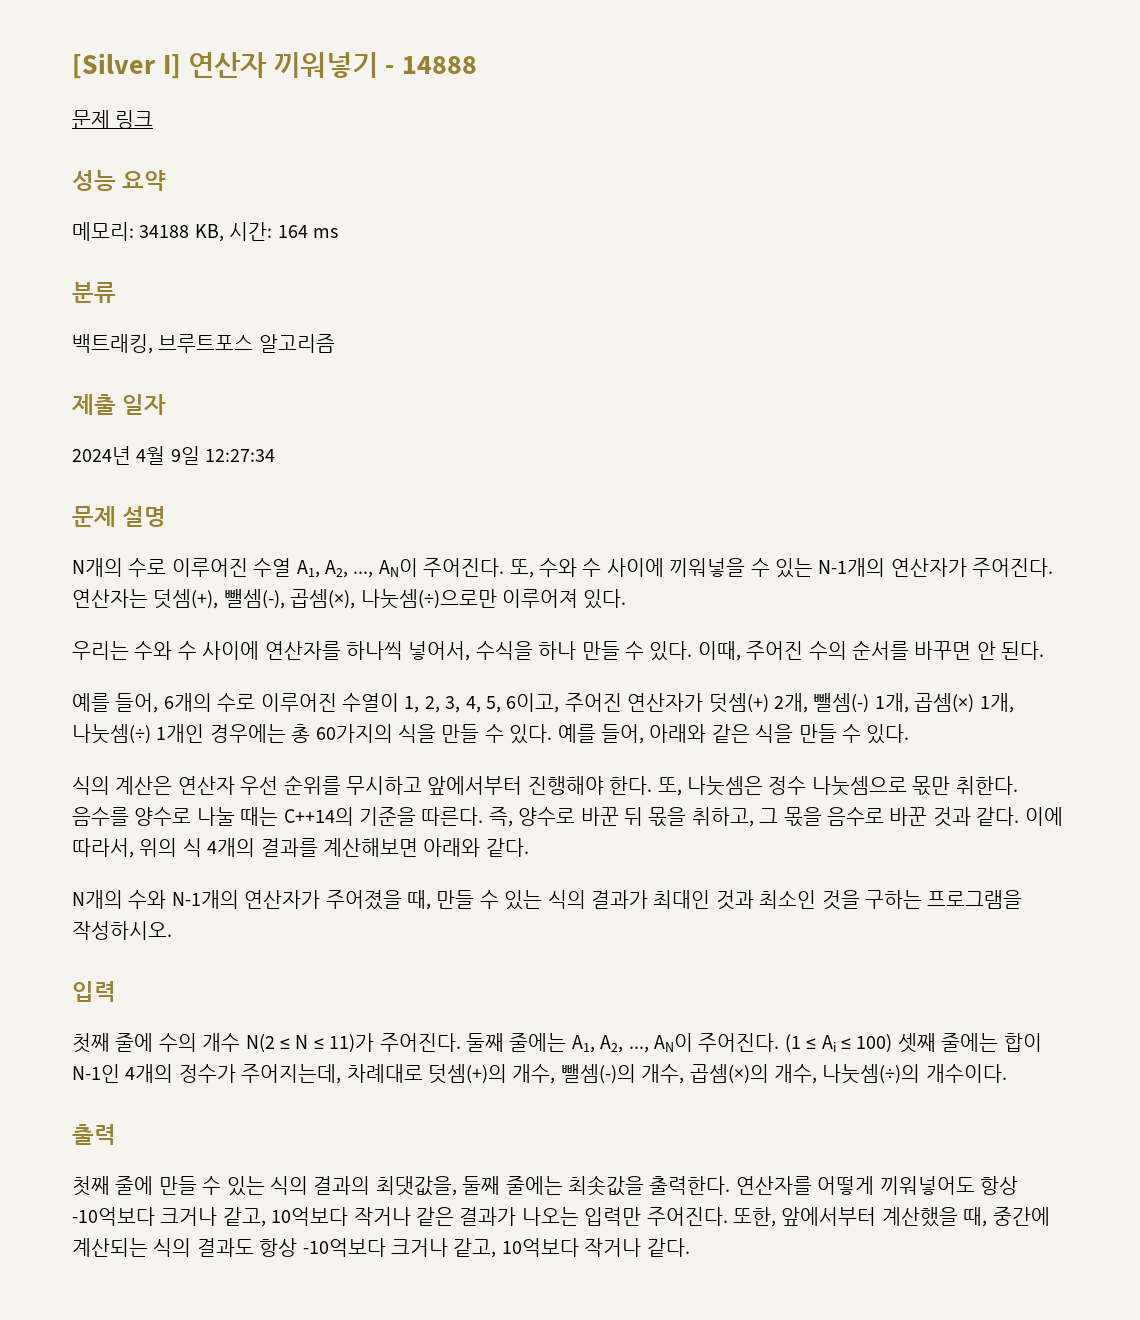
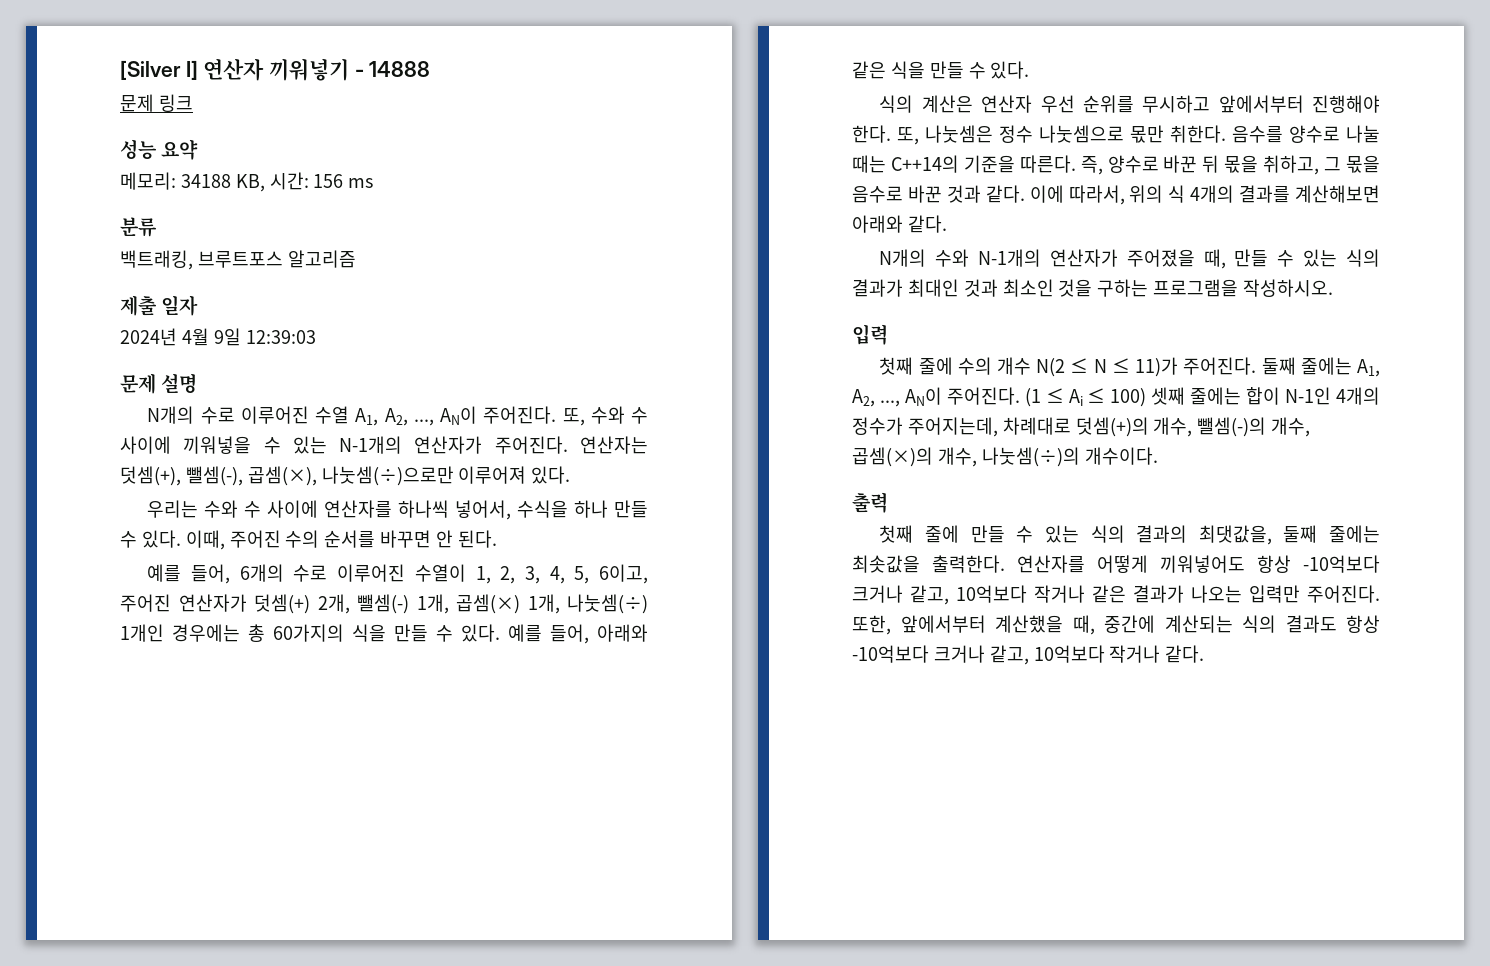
[277,225,308,238] 164 -> [313,174,344,188] 156
[205,449,276,462] 12:27:34 -> [245,330,316,344] 12:39:03

